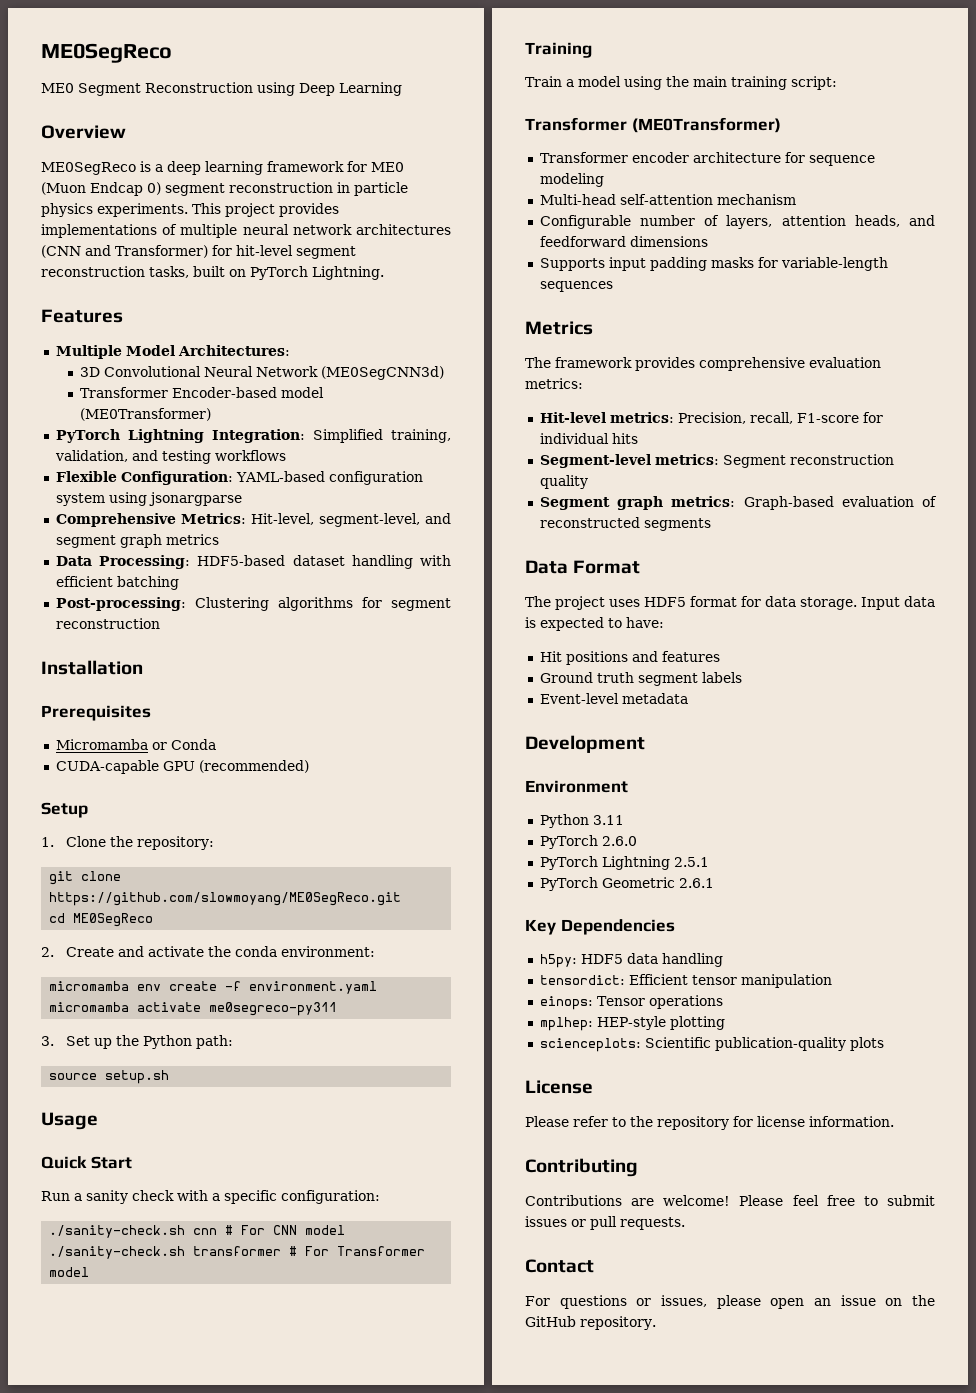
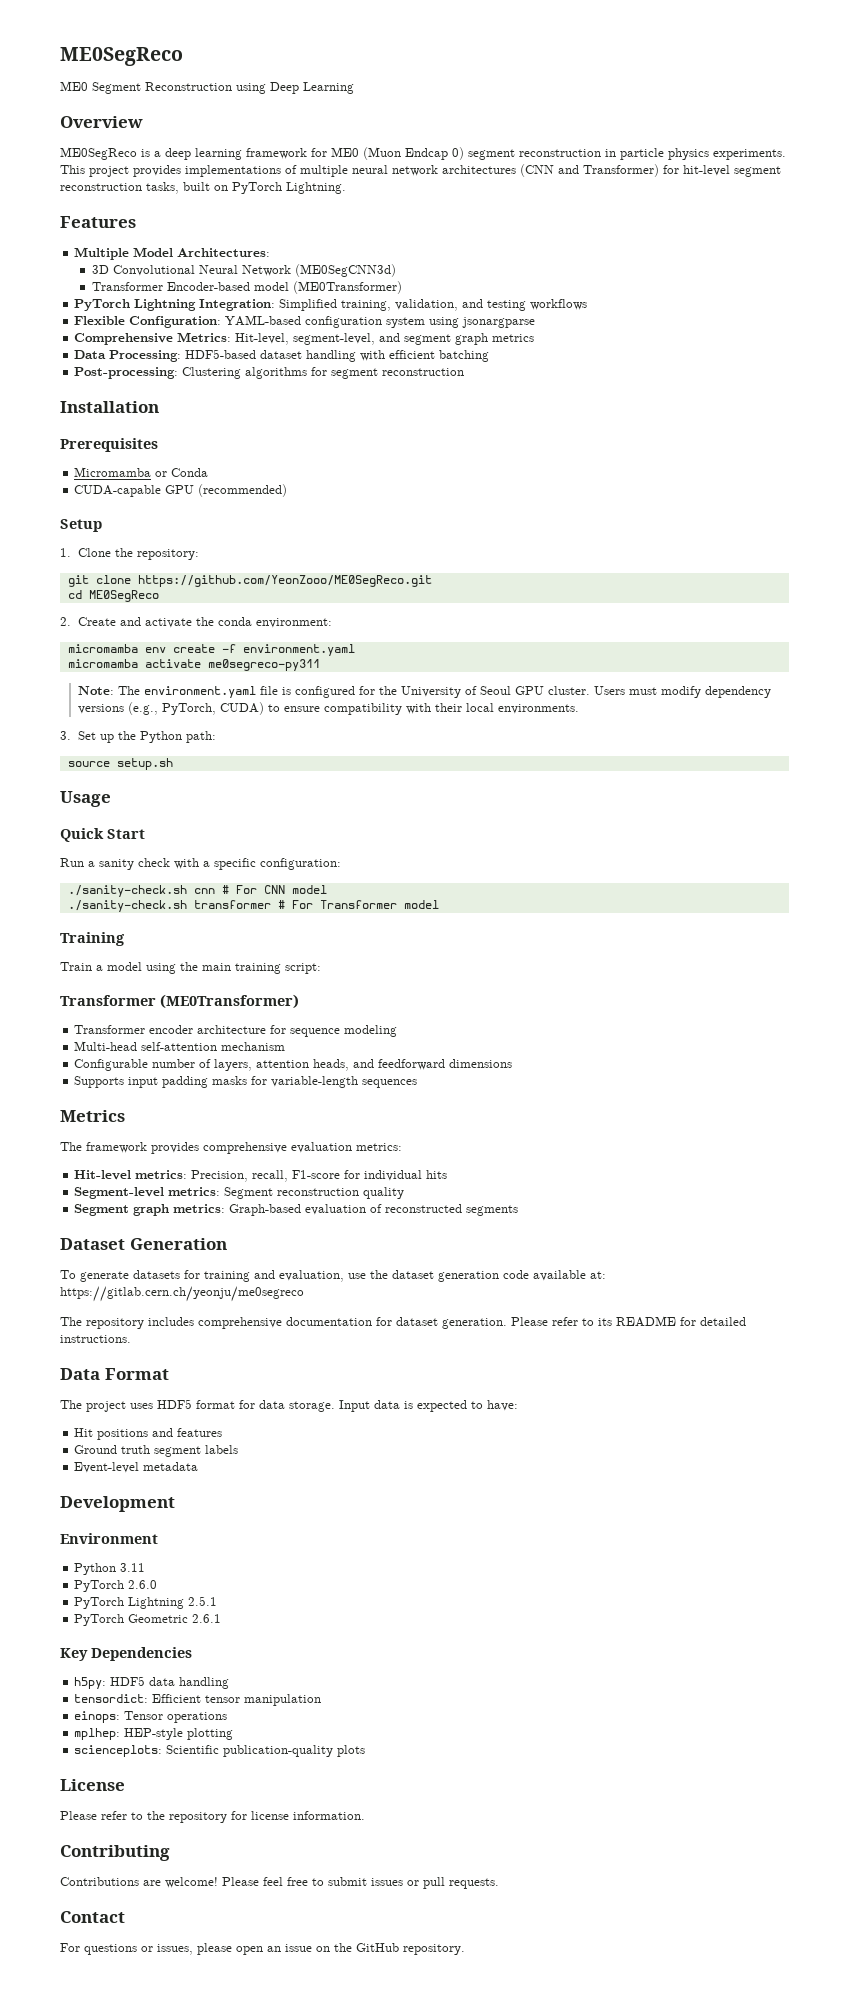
[49,892,402,906] https://github.com/slowmoyang/ME0SegReco.git -> [137,575,432,587] https://github.com/YeonZooo/ME0SegReco.git
(338, 1009) none -> [77,686,771,698] [77,702,579,715] // Note: The environment.yaml file is configured for the University of Seoul GPU cluster. Users must modify dependency versions (e.g., PyTorch, CUDA) to ensure compatibility with their local environments.
(711, 524) none -> [60,1238,227,1250] [60,1270,606,1282] [60,1286,304,1302] [60,1316,746,1329] [60,1335,131,1343] // Dataset Generation // To generate datasets for training and evaluation, use the dataset generation code available at: https://gitlab.cern.ch/yeonju/me0segreco // The repository includes comprehensive documentation for dataset generation. Please refer to its README for detailed instructions.

